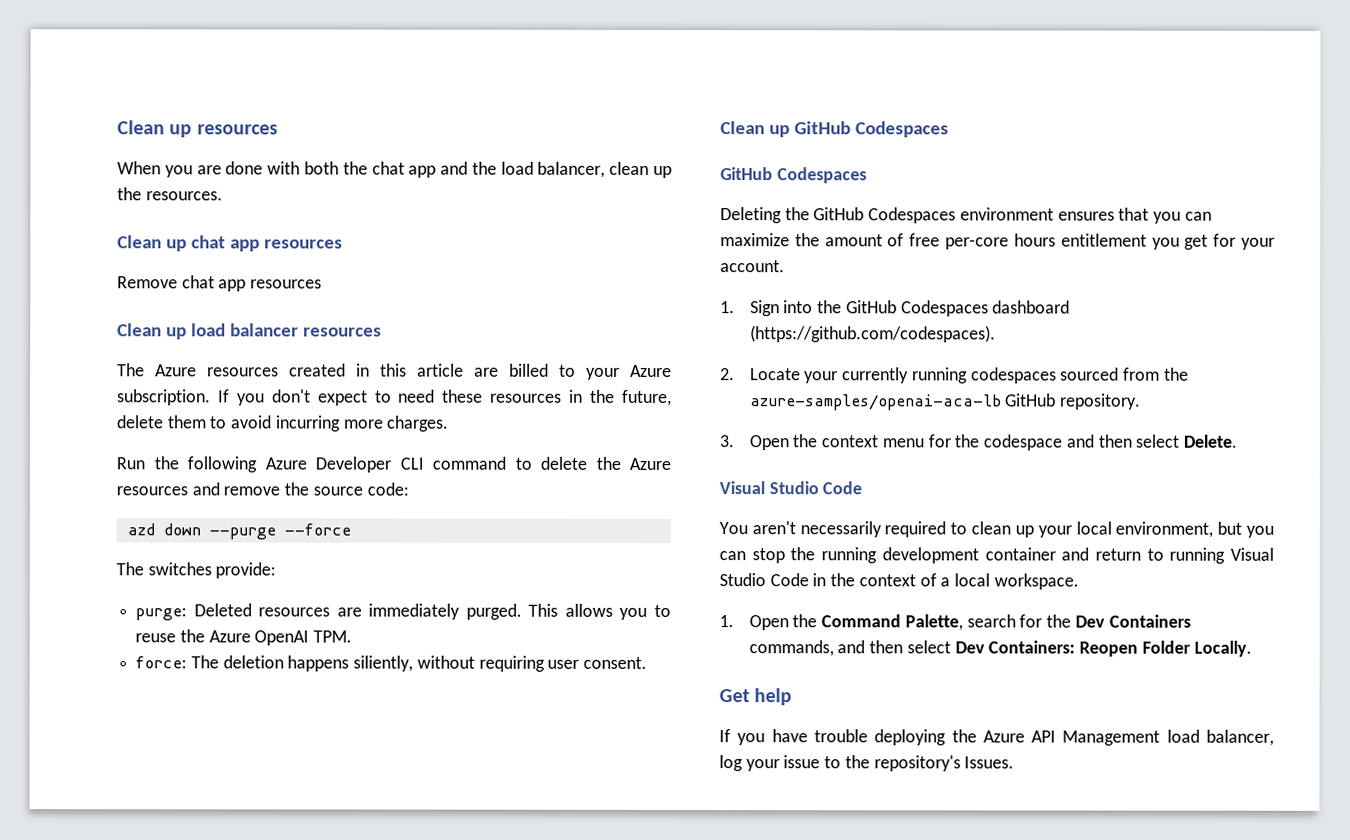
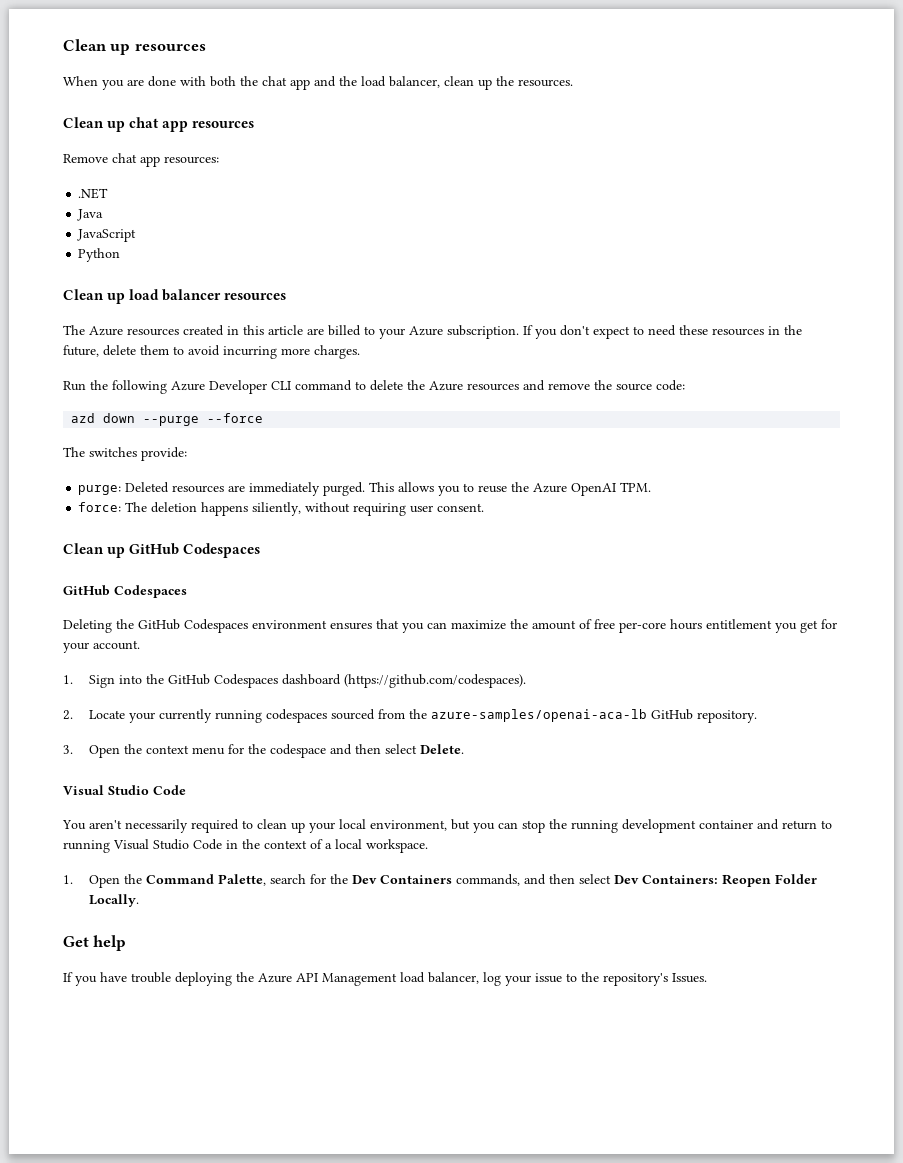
[250,279,323,289] resources -> [164,156,219,164] [78,188,109,199] [77,209,104,221] [77,229,137,242] [78,248,121,262] resources: // .NET // Java // JavaScript // Python

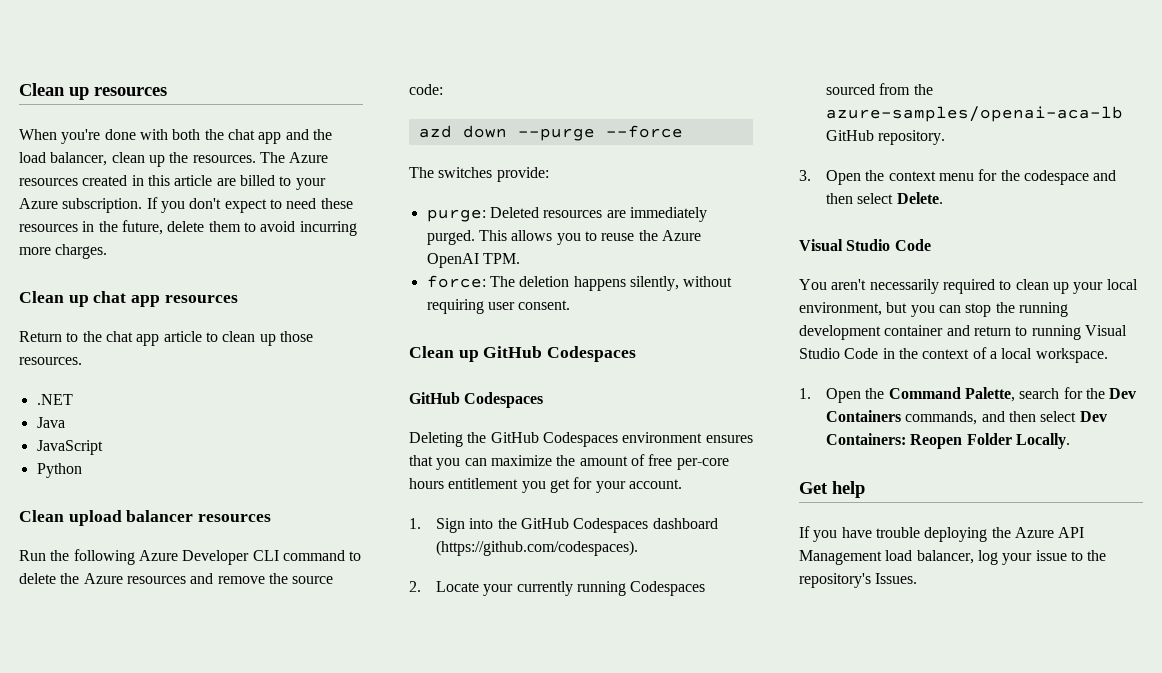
[102,79,144,90] you are -> [61,129,101,144] you're
[63,117,255,132] [63,153,219,167] [78,188,109,199] [77,209,104,221] [77,229,137,242] [78,248,121,262] [63,289,287,304] // Clean up chat app resources // Remove chat app resources: // .NET // Java // JavaScript // Python // Clean up load balancer resources // -> (256, 159) none
(360, 352) none -> [19,291,238,307] [19,331,313,346] [19,357,82,365] [36,394,73,405] [36,417,65,428] [36,440,103,455] [36,463,82,478] [19,510,272,526] // Clean up chat app resources // Return to the chat app article to clean up those resources. // .NET // Java // JavaScript // Python // Clean upload balancer resources
[252,502,302,516] siliently, -> [629,276,679,291] silently,
[265,709,327,723] codespaces -> [630,581,706,596] Codespaces

